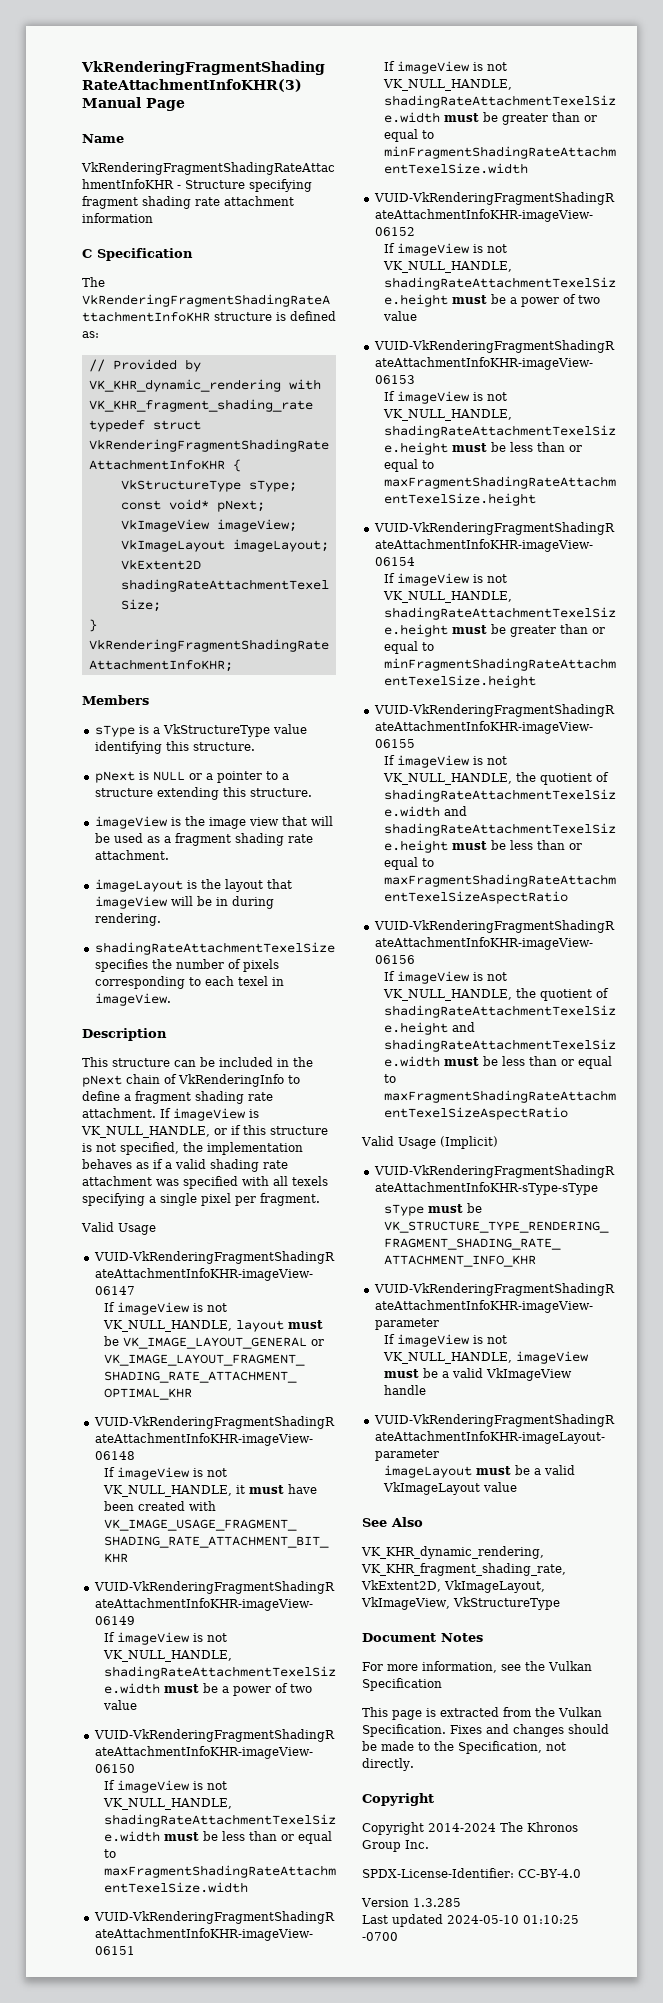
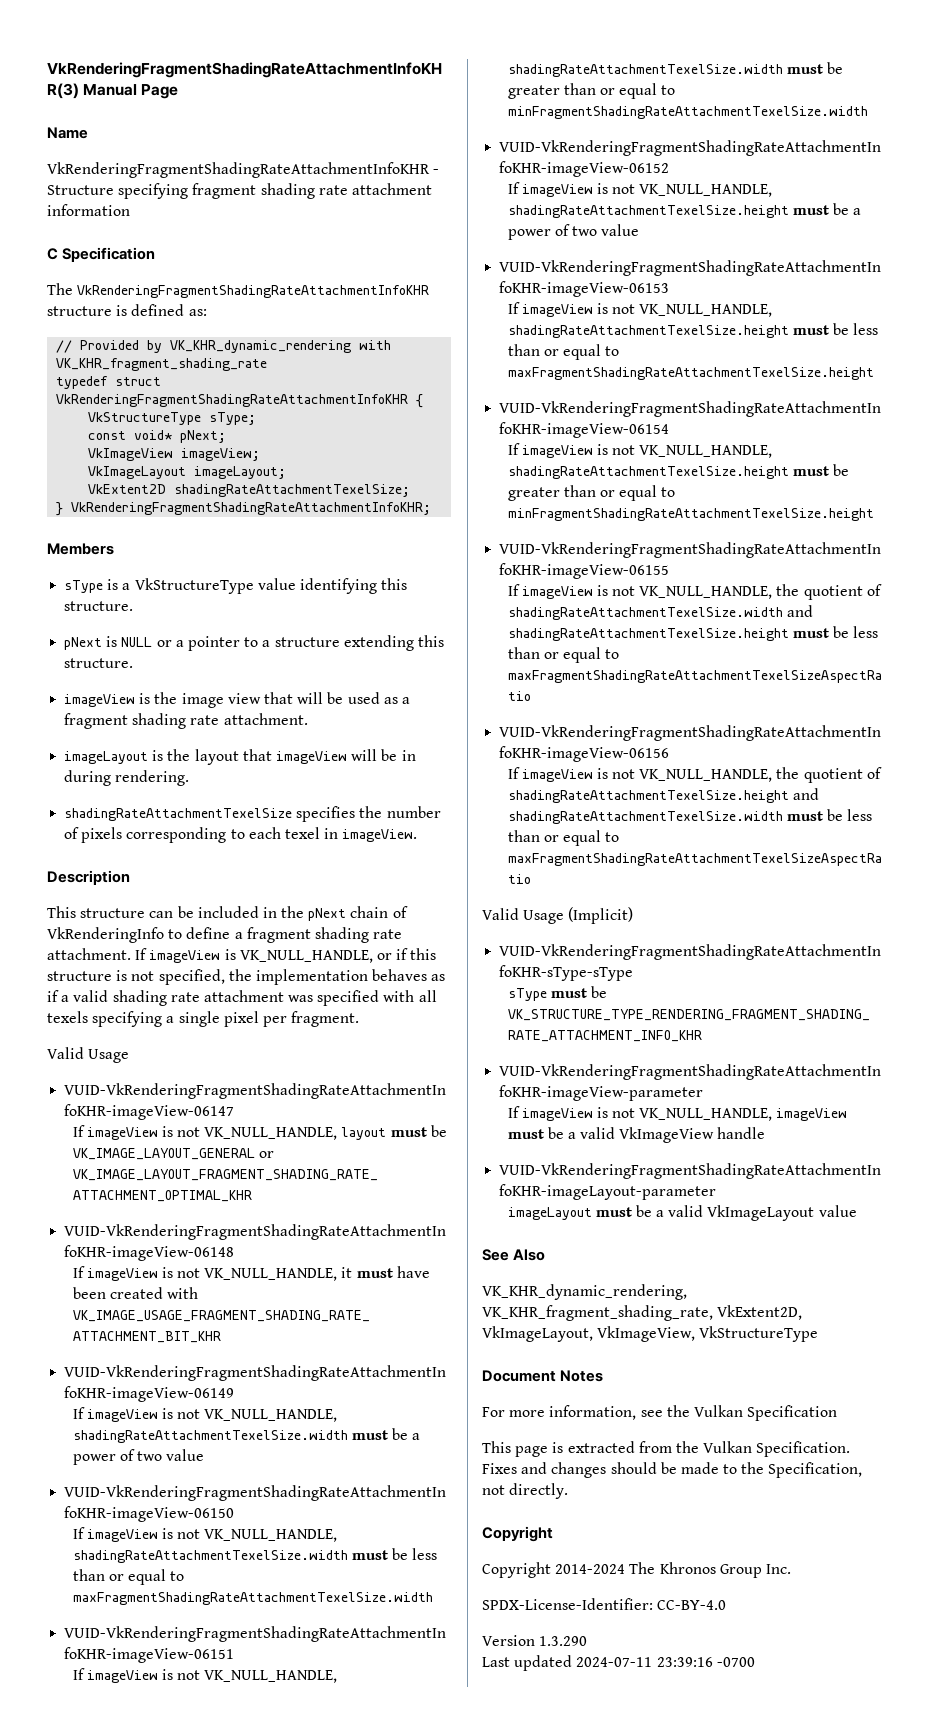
[412,1898,461,1907] 1.3.285 -> [539,1636,588,1646] 1.3.290
[447,1915,579,1924] 2024-05-10 01:10:25 -> [576,1657,713,1667] 2024-07-11 23:39:16

